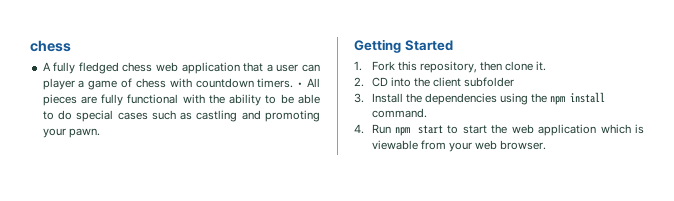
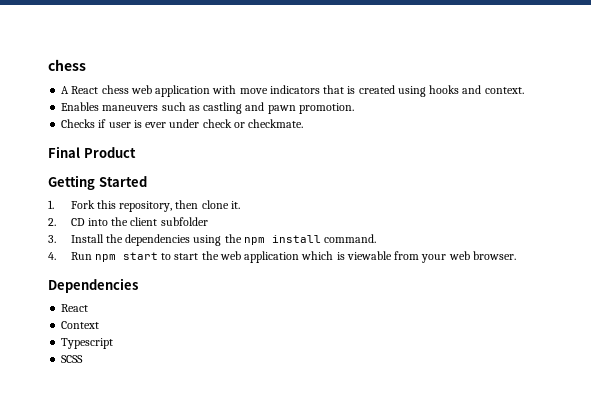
[53,62,119,74] fully fledged -> [71,86,99,94] React
[243,62,320,72] [42,78,320,90] [42,94,321,106] [42,110,320,122] [42,128,100,138] that a user can player a game of chess with countdown timers. • All pieces are fully functional with the ability to be able to do special cases such as castling and promoting your pawn. -> [212,85,524,97] [61,102,354,114] [61,119,304,128] [48,146,136,158] with move indicators that is created using hooks and context. // Enables maneuvers such as castling and pawn promotion. // Checks if user is ever under check or checkmate. // Final Product
(547, 145) none -> [48,278,138,293] [61,304,89,312] [61,321,100,329] [61,338,114,349] [61,355,84,363] // Dependencies // React // Context // Typescript // SCSS

